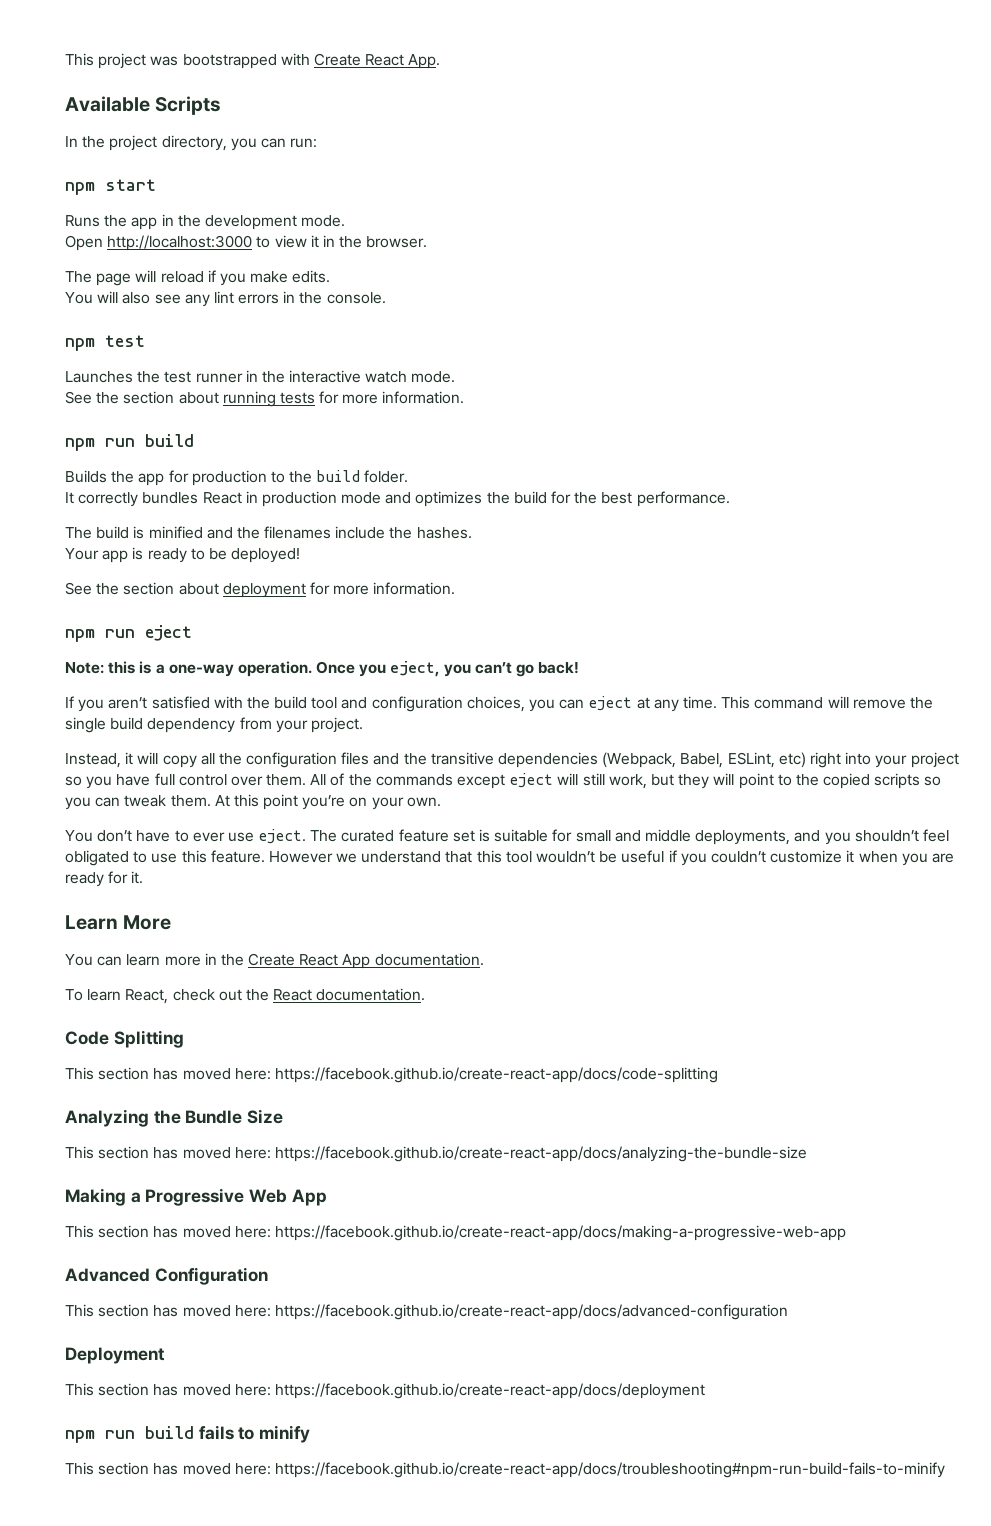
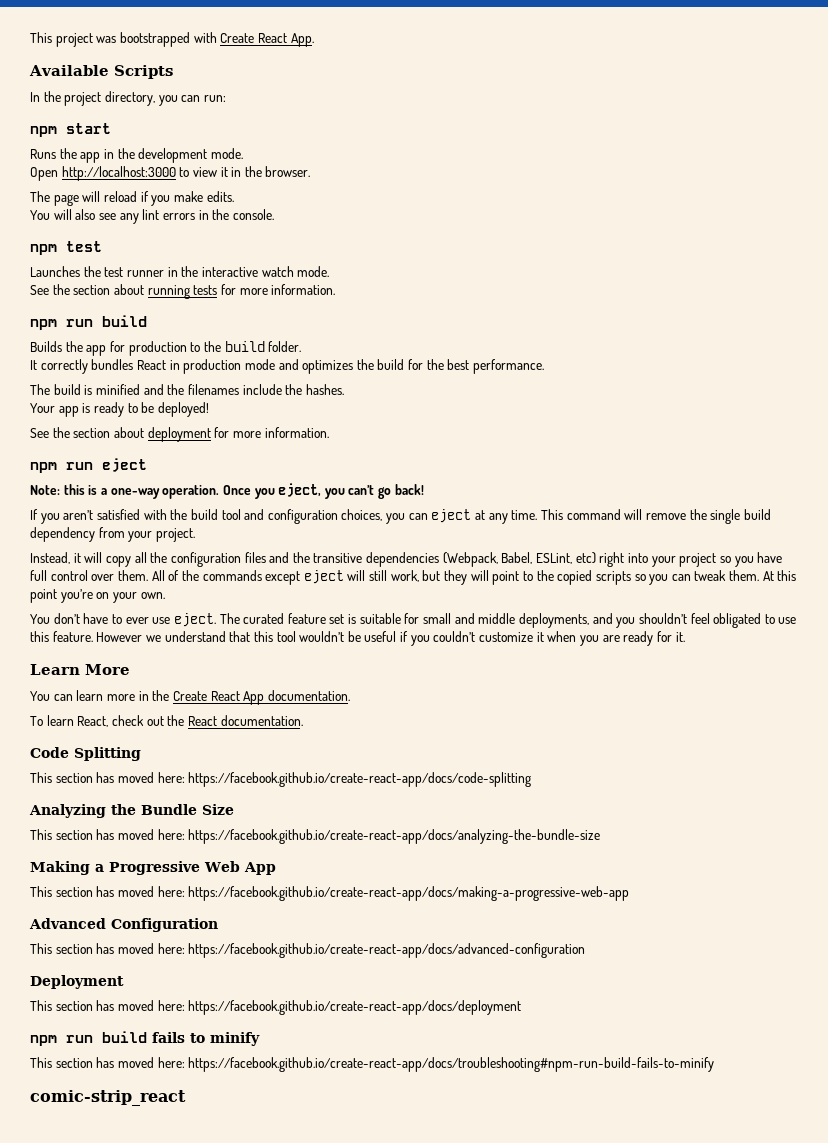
(945, 1470) none -> [30,1090,186,1106] // comic-strip_react

